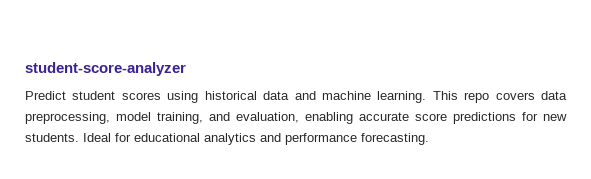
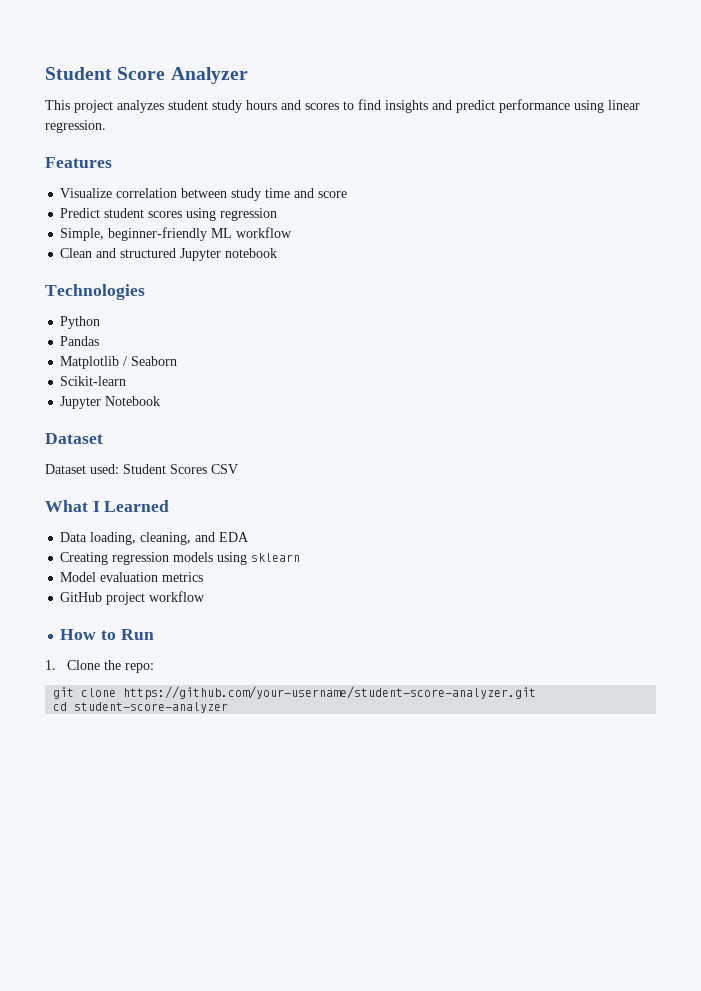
[25,62,186,76] [25,91,567,103] [25,112,567,124] [25,133,429,145] student-score-analyzer // Predict student scores using historical data and machine learning. This repo covers data preprocessing, model training, and evaluation, enabling accurate score predictions for new students. Ideal for educational analytics and performance forecasting. -> [45,67,248,84] [45,99,640,113] [45,120,106,133] [45,157,112,168] [60,188,348,201] [60,208,278,221] [60,227,293,241] [60,248,278,261] [45,284,145,300] [60,316,101,329] [60,336,100,346] [60,356,178,369] [60,376,127,386] [60,396,161,409] [45,433,103,444] [45,464,238,474] [45,500,170,512] [60,532,250,545] [60,552,301,565] [60,572,204,582] [60,591,206,605] [60,629,154,640] [45,660,154,673] [53,686,537,700] [53,702,229,713] Student Score Analyzer // This project analyzes student study hours and scores to find insights and predict performance using linear regression. // Features // Visualize correlation between study time and score // Predict student scores using regression // Simple, beginner-friendly ML workflow // Clean and structured Jupyter notebook // Technologies // Python // Pandas // Matplotlib / Seaborn // Scikit-learn // Jupyter Notebook // Dataset // Dataset used: Student Scores CSV // What I Learned // Data loading, cleaning, and EDA // Creating regression models using sklearn // Model evaluation metrics // GitHub project workflow // How to Run // 1. Clone the repo: // git clone https://github.com/your-username/student-score-analyzer.git // cd student-score-analyzer

